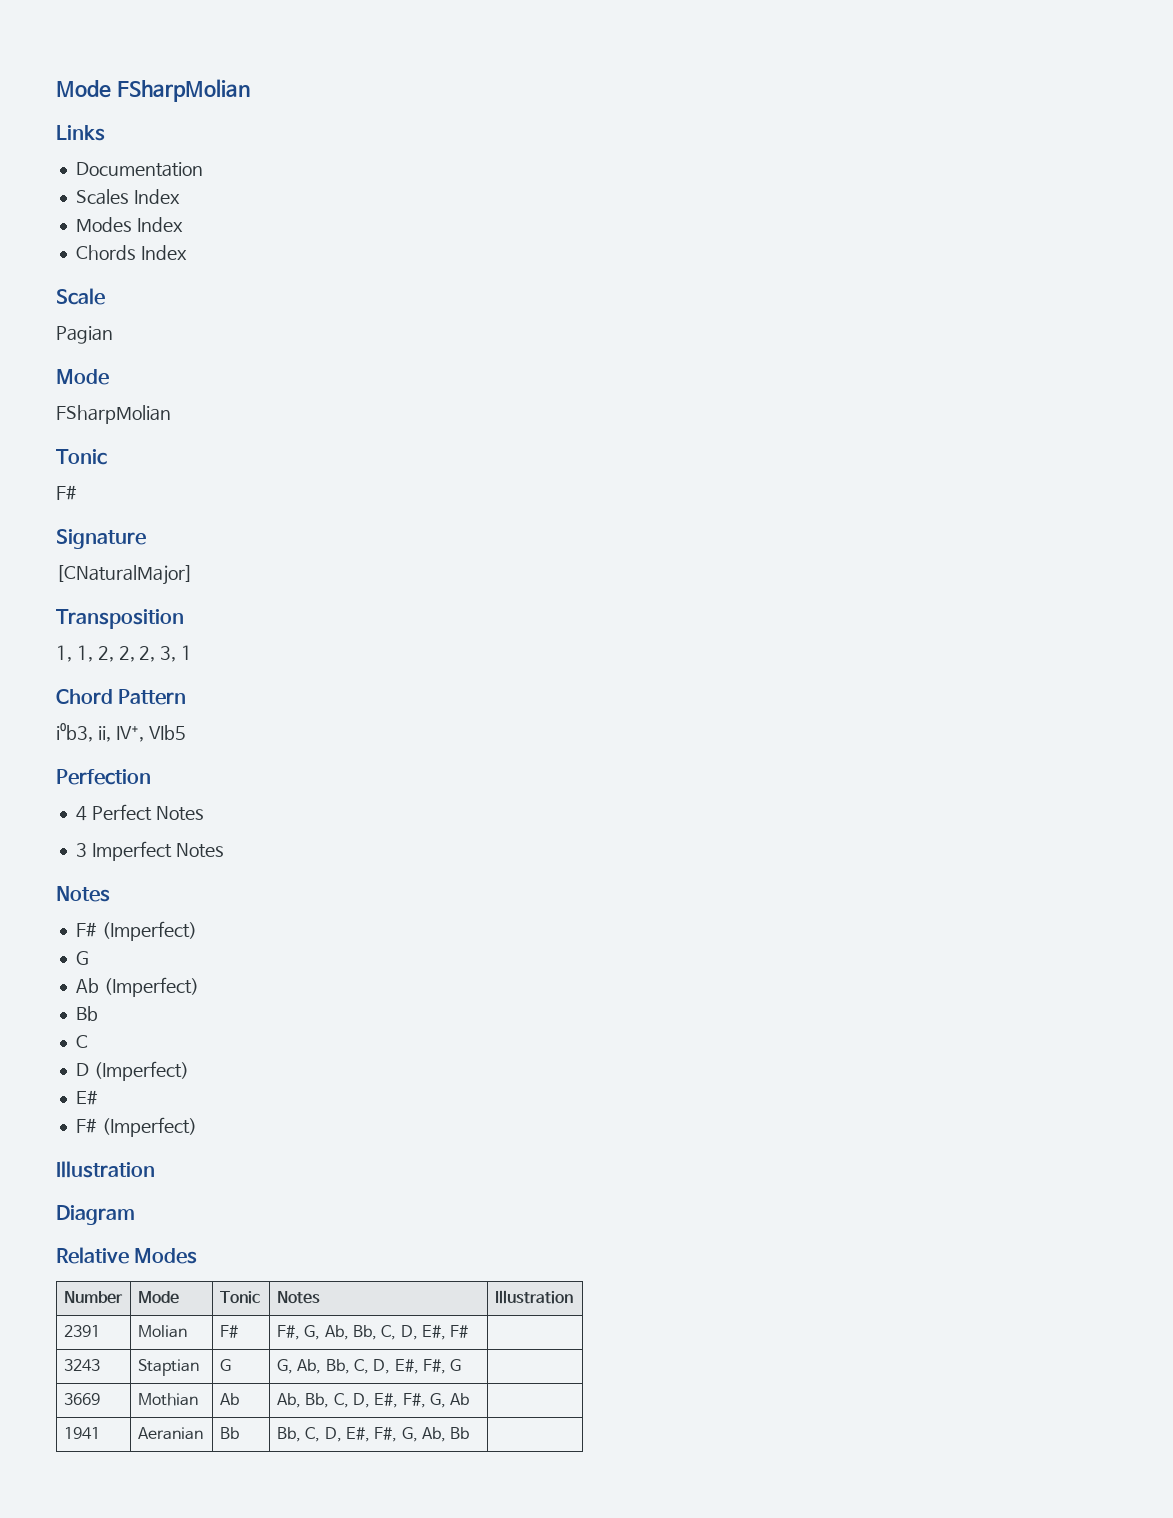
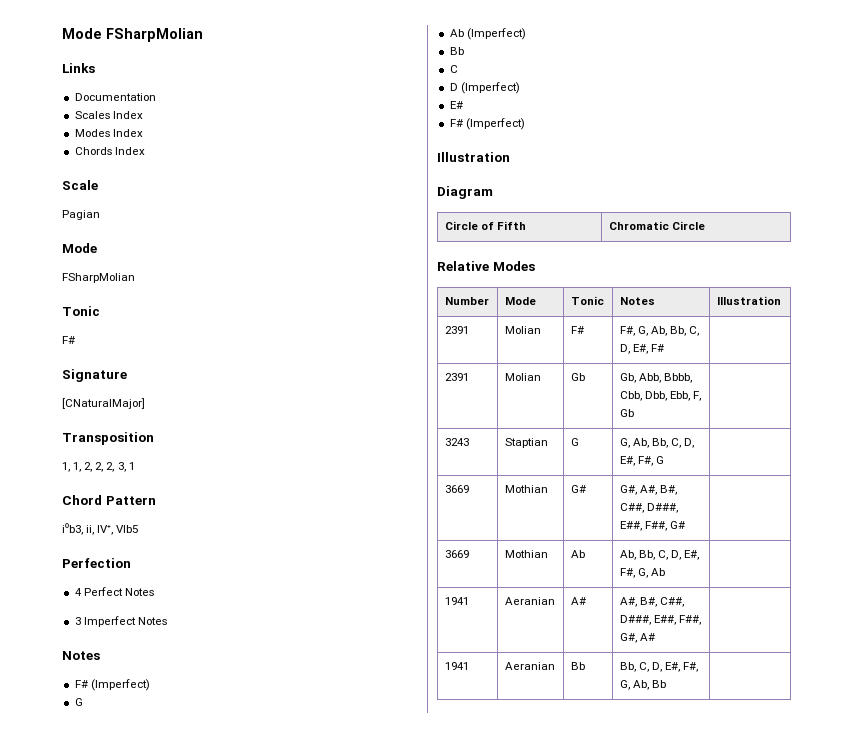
(135, 1215) none -> [444,221,526,230] [608,221,705,230] // Circle of Fifth | Chromatic Circle
(469, 1331) none -> [444,373,469,381] [504,373,541,381] [570,373,585,381] [619,373,692,383] [619,391,701,401] [619,409,634,417] // 2391 | Molian | Gb | Gb, Abb, Bbbb, Cbb, Dbb, Ebb, F, Gb |
(462, 1365) none -> [444,485,469,493] [504,485,548,493] [570,485,586,493] [619,485,677,495] [619,503,678,513] [619,521,685,531] // 3669 | Mothian | G# | G#, A#, B#, C##, D###, E##, F##, G# |
(470, 1399) none -> [444,597,469,605] [504,597,555,605] [570,597,586,605] [619,597,684,607] [619,615,701,625] [619,633,655,643] // 1941 | Aeranian | A# | A#, B#, C##, D###, E##, F##, G#, A# |

